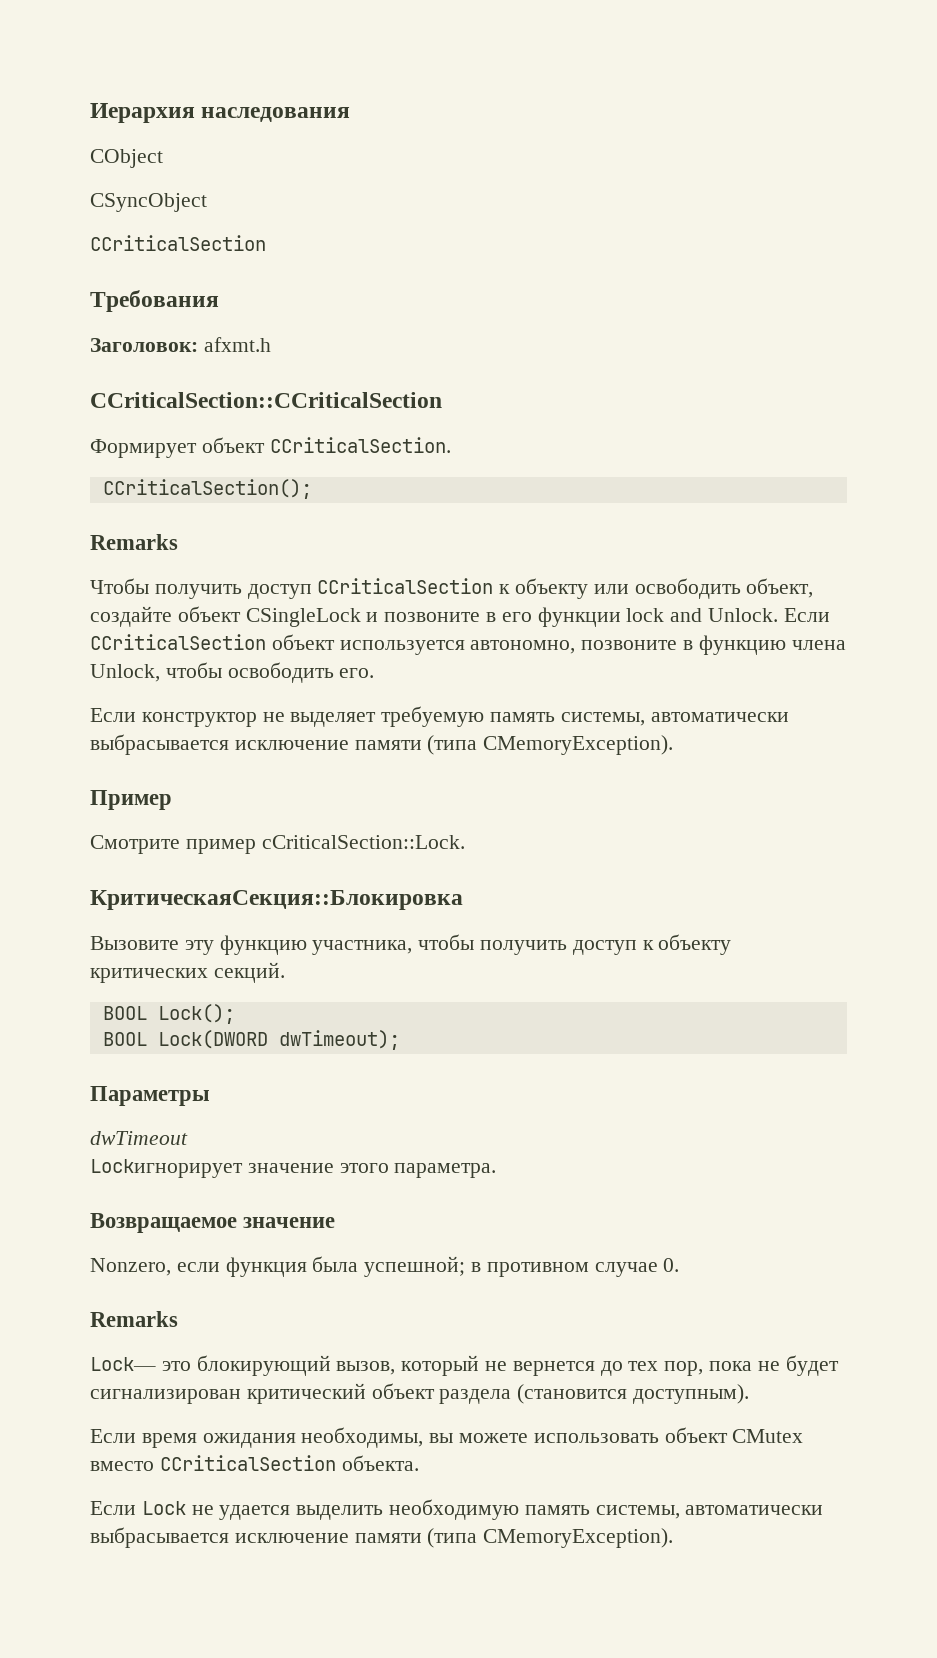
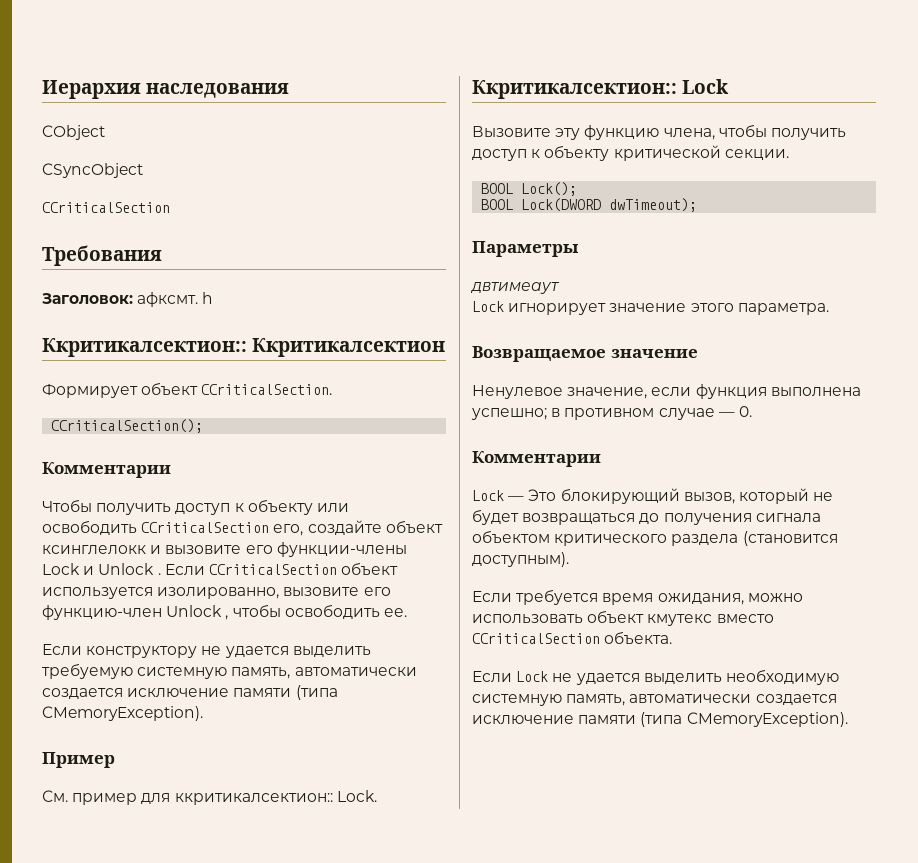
[203,337,271,352] [90,392,442,408] afxmt.h // CCriticalSection::CCriticalSection -> [137,292,214,307] [42,338,446,357] афксмт. h // Ккритикалсектион:: Ккритикалсектион
[90,534,178,550] Remarks -> [42,462,171,478] Комментарии
[317,578,494,594] CCriticalSection -> (231, 509) none
[746,578,814,598] [90,606,830,627] [90,634,846,655] [90,664,160,682] объект, создайте объект CSingleLock и позвоните в его функции lock and Unlock. Если CCriticalSection объект используется автономно, позвоните в функцию члена Unlock, -> [141,520,443,536] [42,542,407,557] [42,562,399,575] [42,587,391,599] [42,605,229,620] CCriticalSection его, создайте объект ксинглелокк и вызовите его функции-члены Lock и Unlock . Если CCriticalSection объект используется изолированно, вызовите его функцию-член Unlock ,
[339,668,375,678] [90,706,789,727] [90,734,229,755] его. // Если конструктор не выделяет требуемую память системы, автоматически выбрасывается -> [383,608,407,617] [42,644,371,658] [42,663,417,679] [42,688,123,699] ее. // Если конструктору не удается выделить требуемую системную память, автоматически создается
[90,835,465,854] [90,890,463,910] Смотрите пример cCriticalSection::Lock. // КритическаяСекция::Блокировка -> [42,790,377,805] [472,79,730,99] См. пример для ккритикалсектион:: Lock. // Ккритикалсектион:: Lock
[312,940,413,955] участника, -> [663,128,715,140] члена,
[90,962,285,983] критических секций. -> [613,145,789,161] критической секции.
[90,1131,188,1145] [90,1159,243,1178] dwTimeout // Lockигнорирует -> [470,282,560,294] [472,301,607,315] двтимеаут // Lock игнорирует
[90,1256,466,1277] Nonzero, если функция была успешной; -> [472,384,861,399] [471,408,547,420] Ненулевое значение, если функция выполнена успешно;
(658, 1269) none -> [718,412,735,417] —
[90,1311,178,1327] [90,1355,839,1376] [90,1383,435,1404] Remarks // Lock— это блокирующий вызов, который не вернется до тех пор, пока не будет сигнализирован критический объект -> [472,451,601,467] [472,488,834,504] [472,509,821,525] [472,530,668,546] Комментарии // Lock — Это блокирующий вызов, который не будет возвращаться до получения сигнала объектом критического
[141,1427,529,1448] время ожидания необходимы, вы можете -> [516,589,803,605] требуется время ожидания, можно
[732,1429,804,1443] CMutex -> [647,614,713,626] кмутекс
[524,1505,824,1519] [90,1527,229,1548] память системы, автоматически выбрасывается -> [472,694,837,706] системную память, автоматически создается

